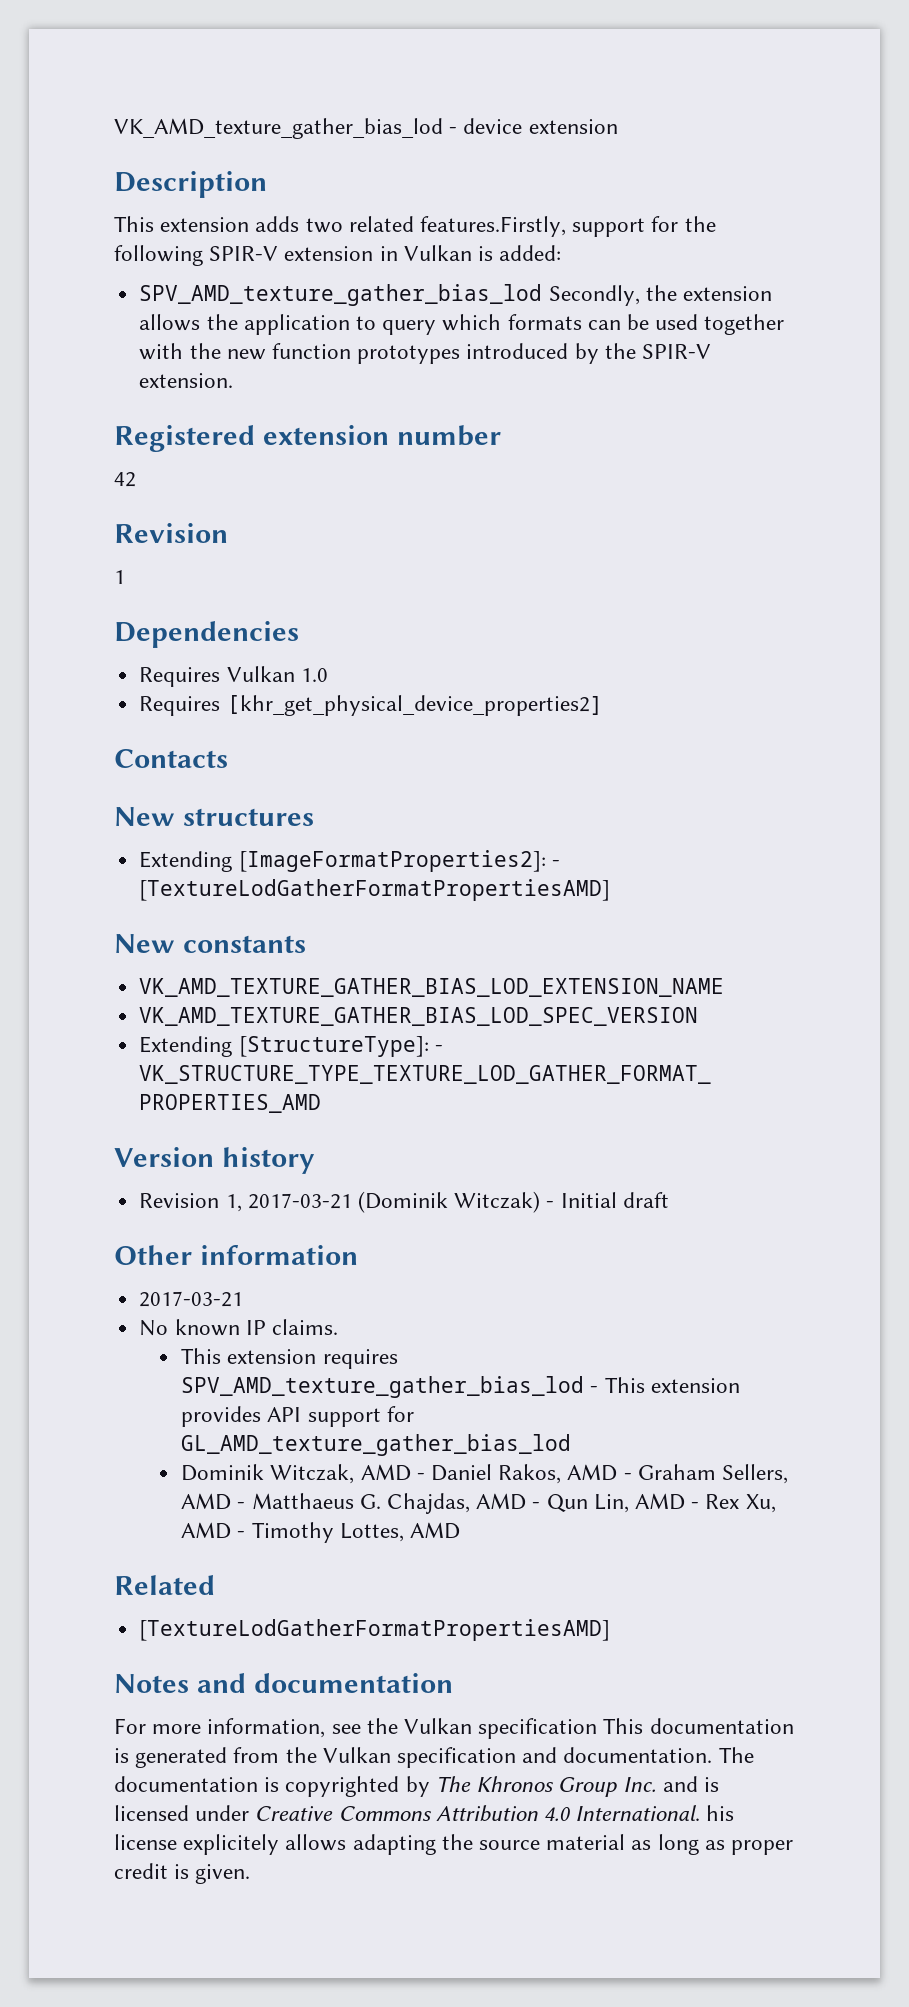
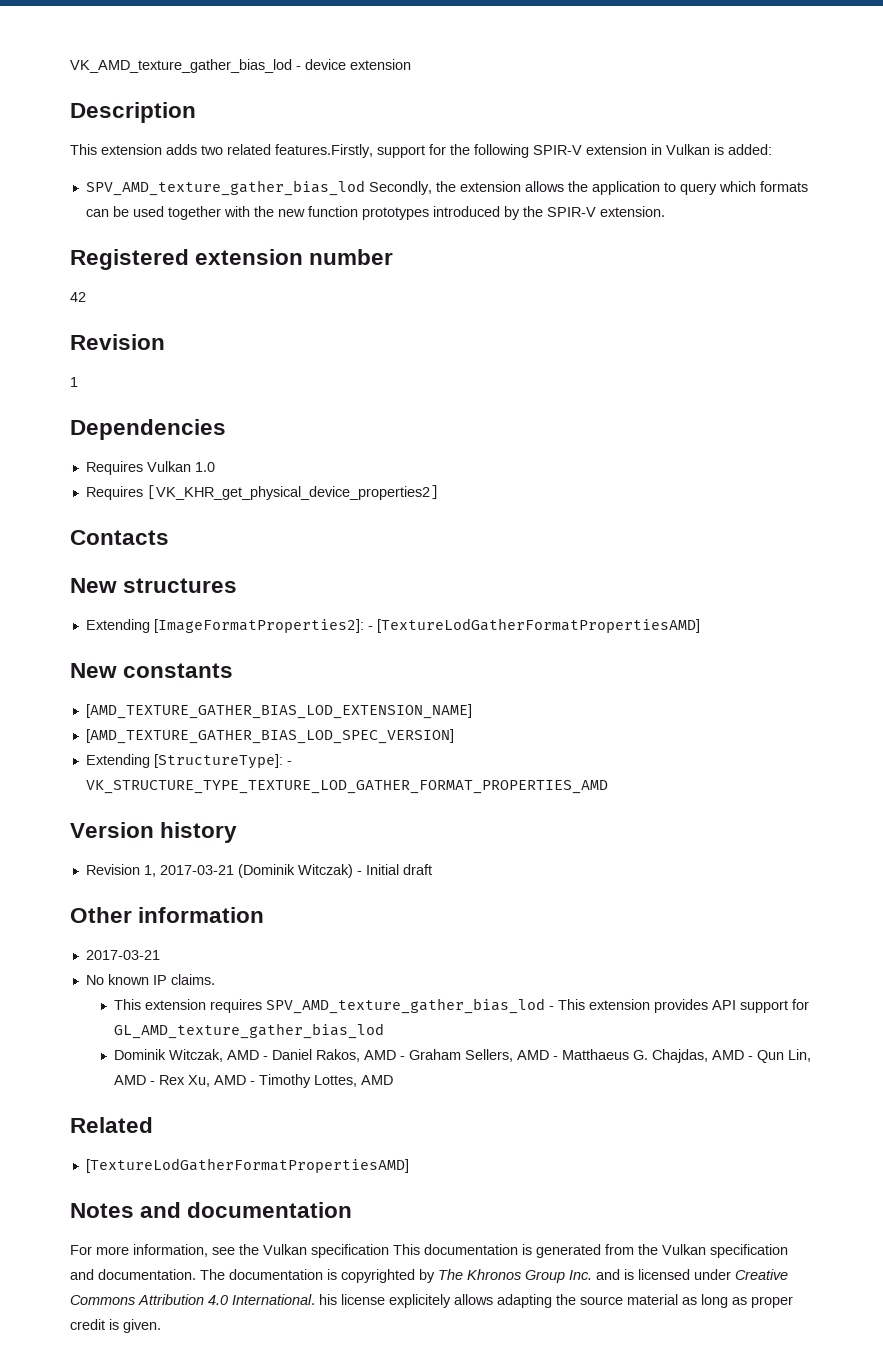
[226,695,603,716] [khr_get_physical_device_properties2] -> [146,485,439,500] [VK_KHR_get_physical_device_properties2]
[139,978,725,997] [139,1007,699,1026] VK_AMD_TEXTURE_GATHER_BIAS_LOD_EXTENSION_NAME // VK_AMD_TEXTURE_GATHER_BIAS_LOD_SPEC_VERSION -> [85,704,472,719] [85,729,454,744] [AMD_TEXTURE_GATHER_BIAS_LOD_EXTENSION_NAME] // [AMD_TEXTURE_GATHER_BIAS_LOD_SPEC_VERSION]

